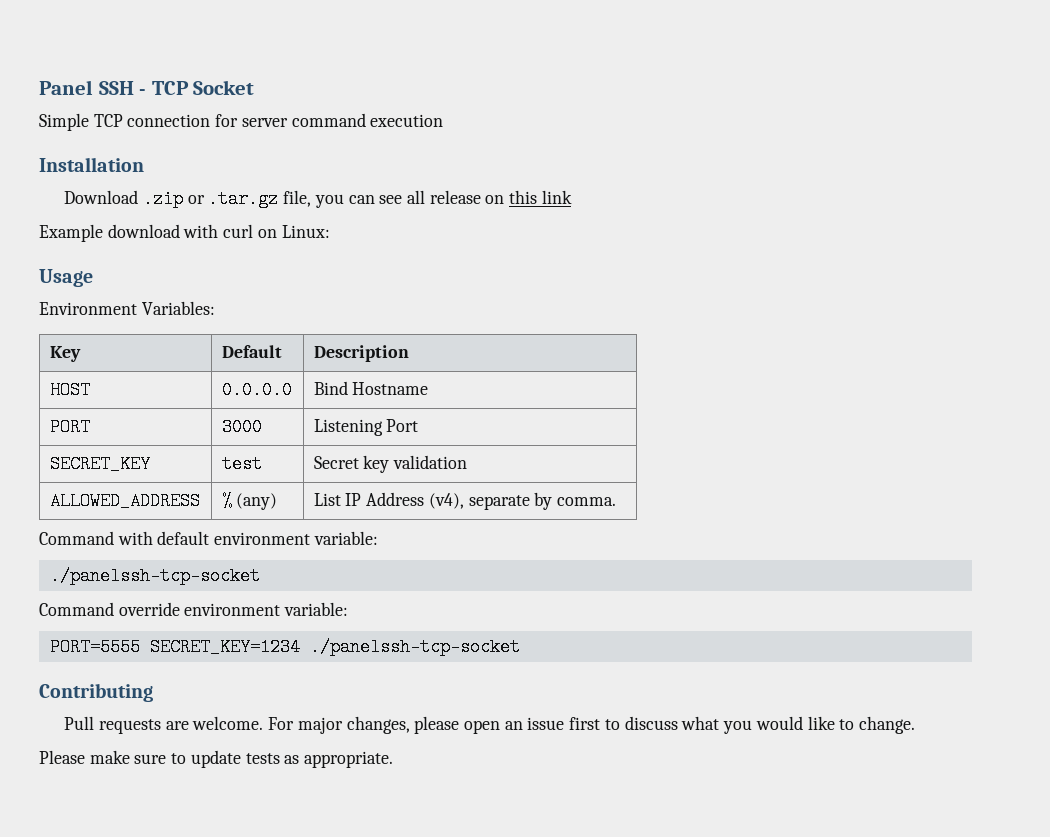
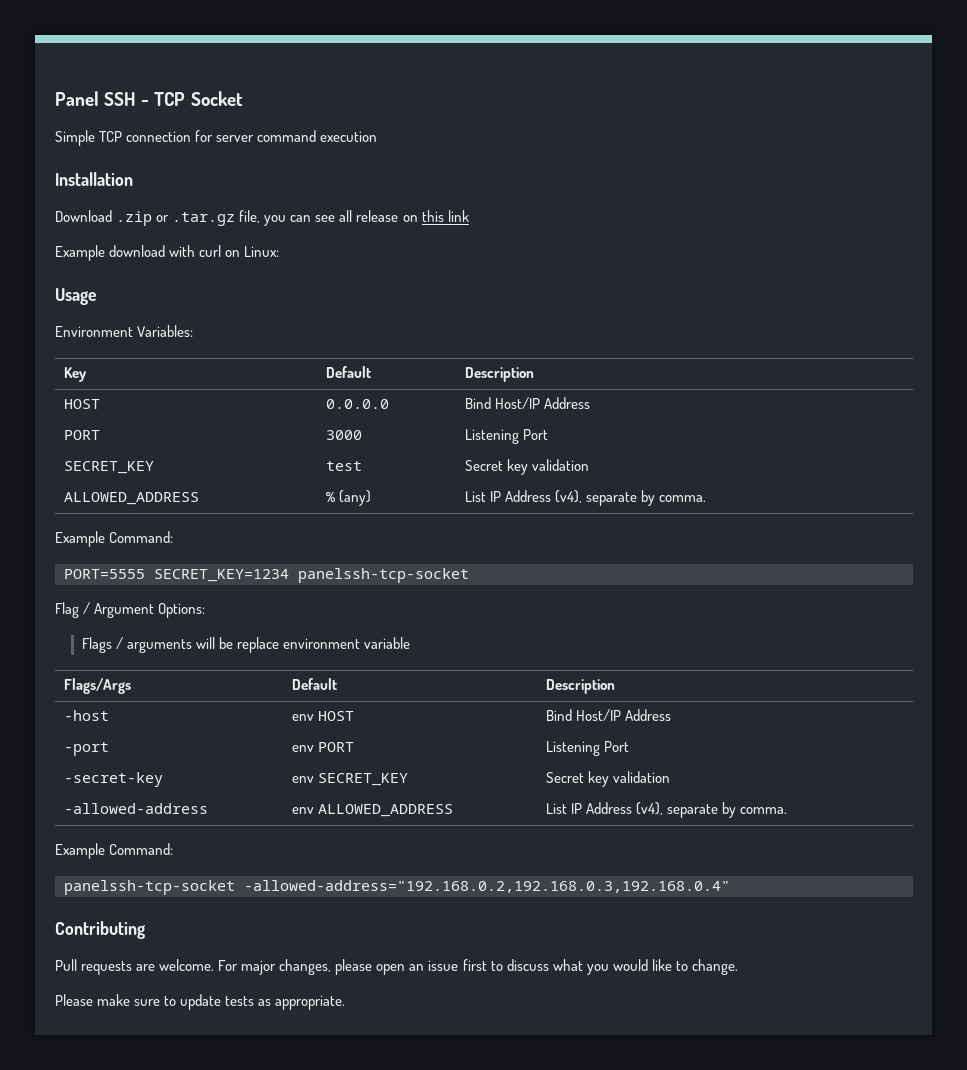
[352,382,429,395] Hostname -> [494,397,591,409] Host/IP Address
[39,531,378,545] [49,567,260,585] [39,602,349,616] [49,638,520,656] Command with default environment variable: // ./panelssh-tcp-socket // Command override environment variable: // PORT=5555 SECRET_KEY=1234 ./panelssh-tcp-socket -> [55,531,174,547] [64,568,469,583] [55,602,206,618] [81,637,411,653] [63,678,131,694] [291,678,337,690] [545,679,615,694] [63,710,109,721] [291,711,354,721] [545,709,672,721] [63,742,109,756] [291,742,354,752] [545,741,629,756] [63,772,163,787] [291,773,408,786] [545,771,671,787] [63,803,208,814] [291,804,453,817] [545,802,788,818] [55,843,174,859] [64,880,730,895] Example Command: // PORT=5555 SECRET_KEY=1234 panelssh-tcp-socket // Flag / Argument Options: // Flags / arguments will be replace environment variable // Flags/Args | Default | Description // -host | env HOST | Bind Host/IP Address // -port | env PORT | Listening Port // -secret-key | env SECRET_KEY | Secret key validation // -allowed-address | env ALLOWED_ADDRESS | List IP Address (v4), separate by comma. // Example Command: // panelssh-tcp-socket -allowed-address="192.168.0.2,192.168.0.3,192.168.0.4"

